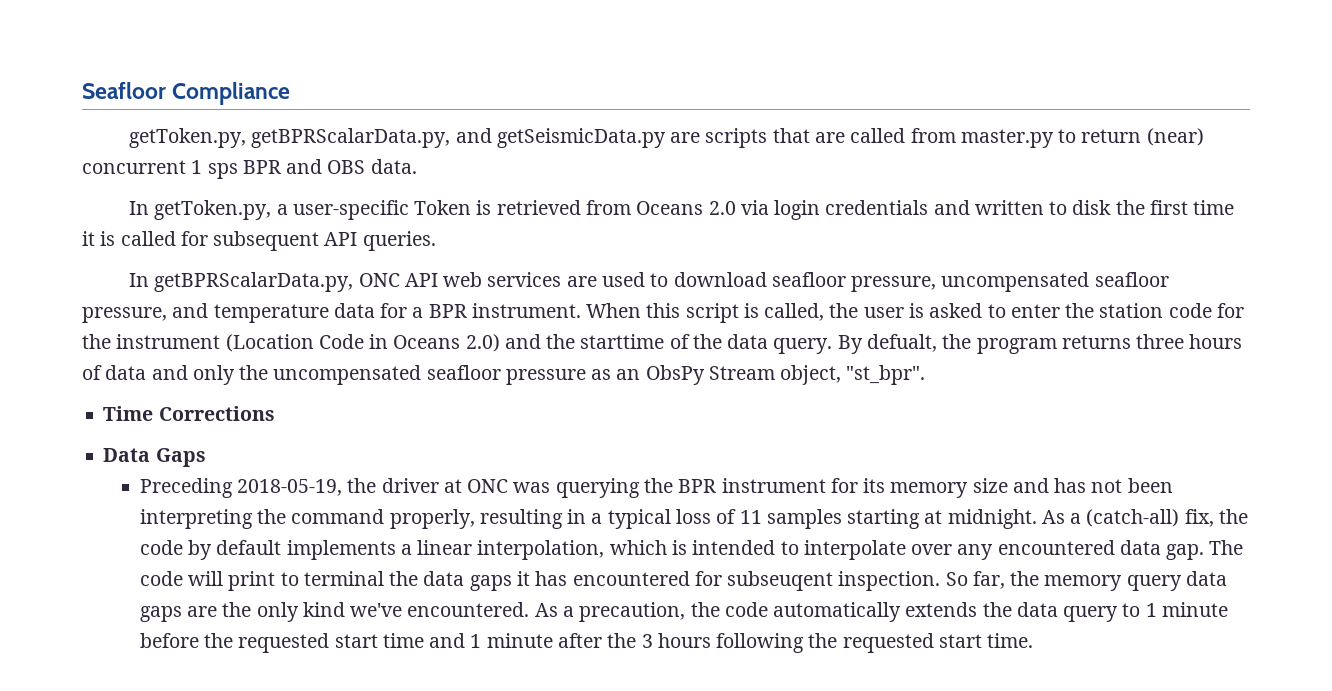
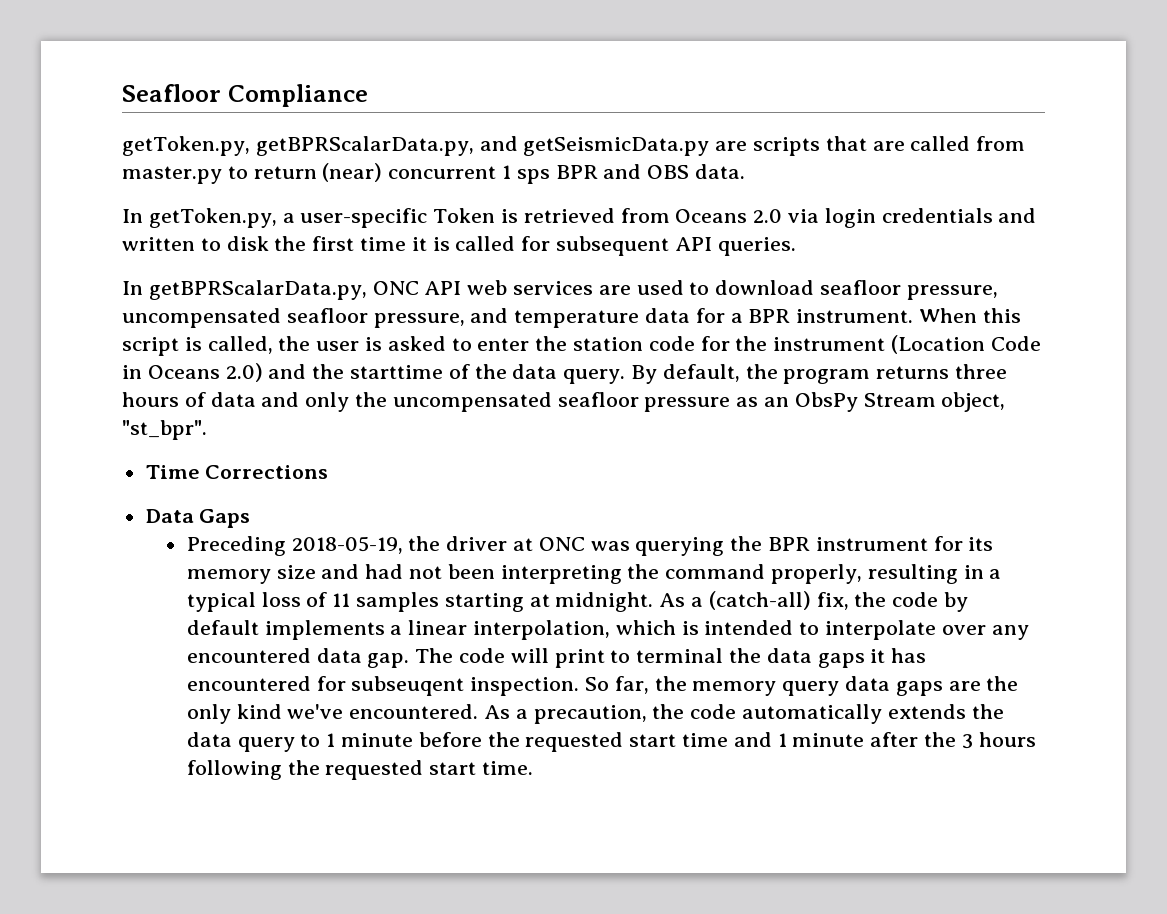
[866,334,937,352] defualt, -> [662,364,740,382] default,
[1054,478,1087,493] has -> [365,564,404,579] had

